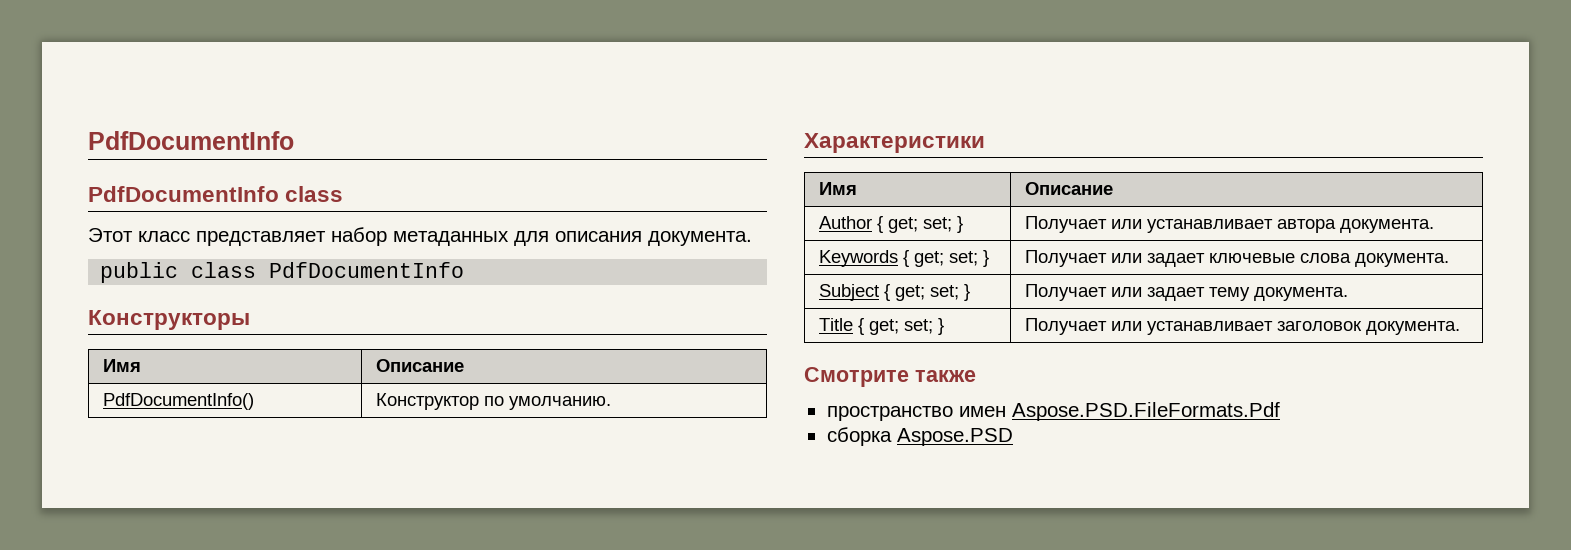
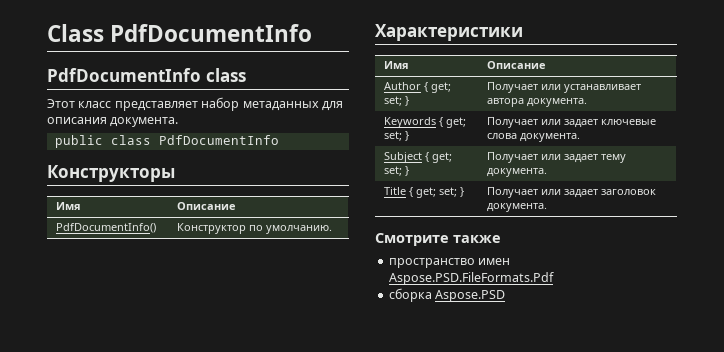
(88, 140) none -> [47,24,104,42] Class
[1146,321,1273,335] устанавливает -> [563,189,598,198] задает

